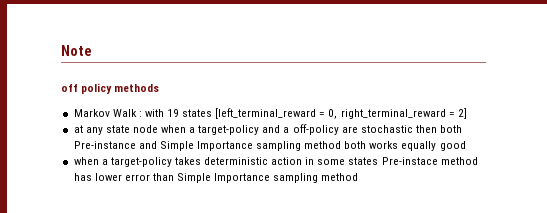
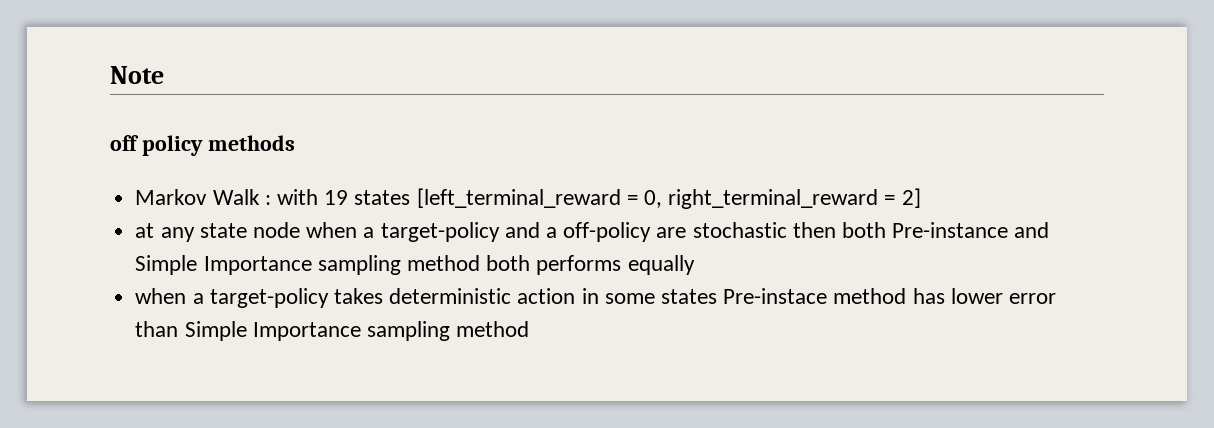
[369,141,399,149] works -> [536,255,622,275] performs
[439,141,466,151] good -> (695, 265) none

